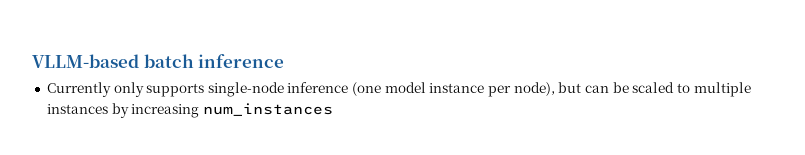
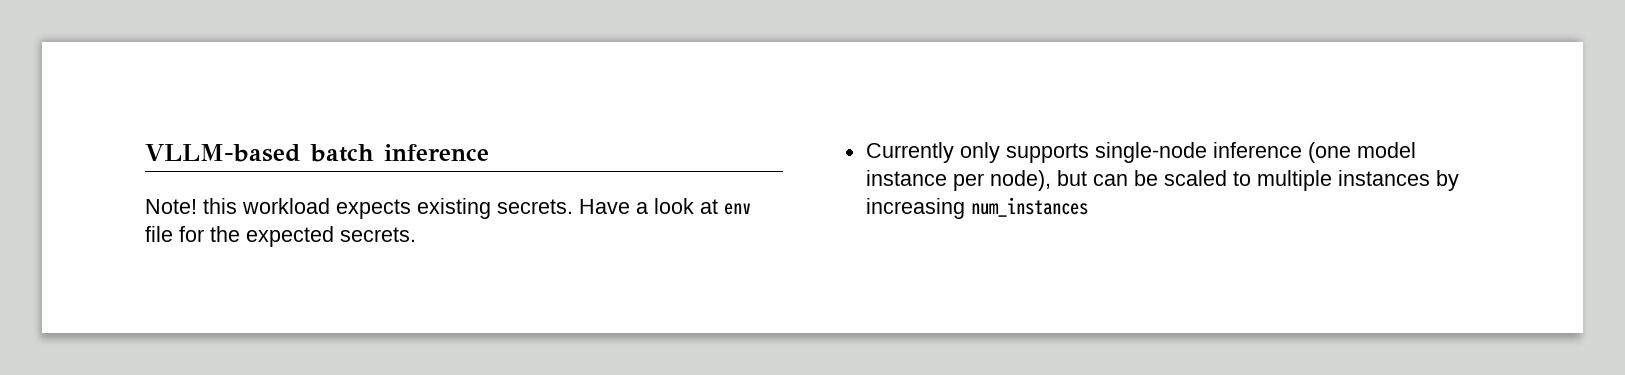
(285, 61) none -> [145,198,751,219] [145,226,416,247] // Note! this workload expects existing secrets. Have a look at env file for the expected secrets.

